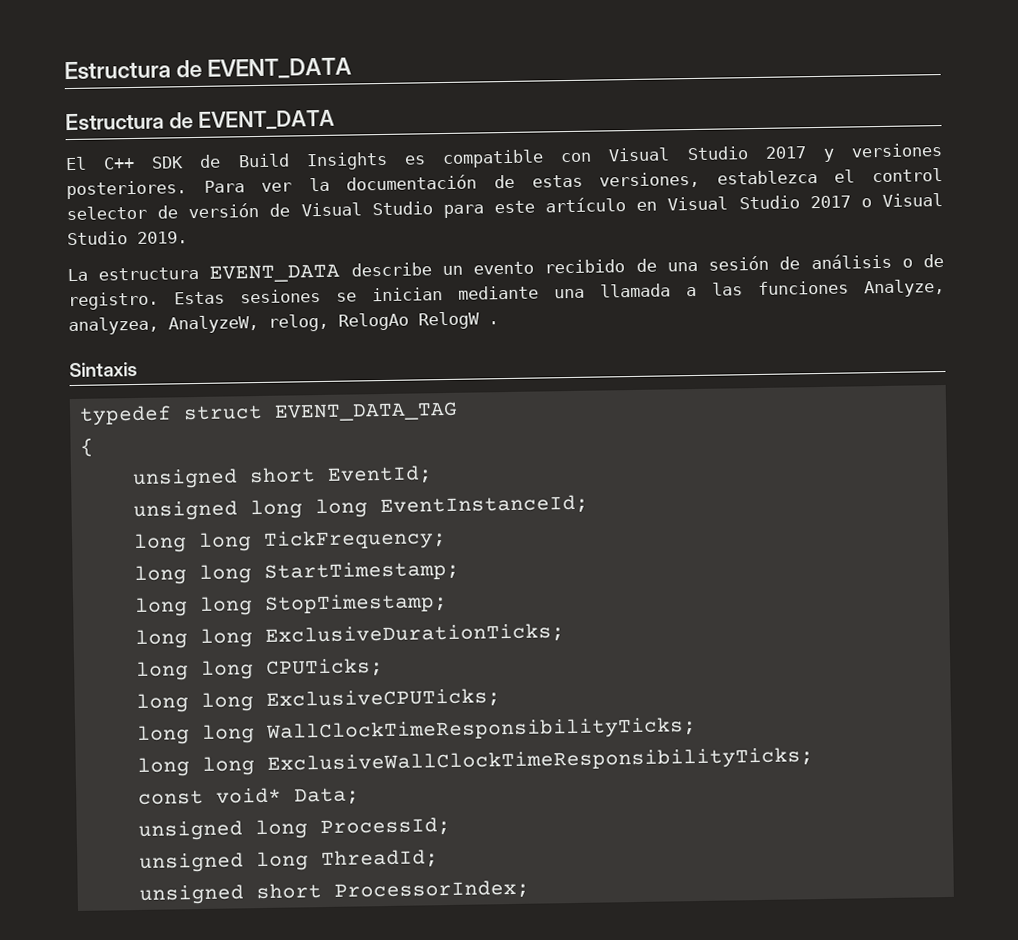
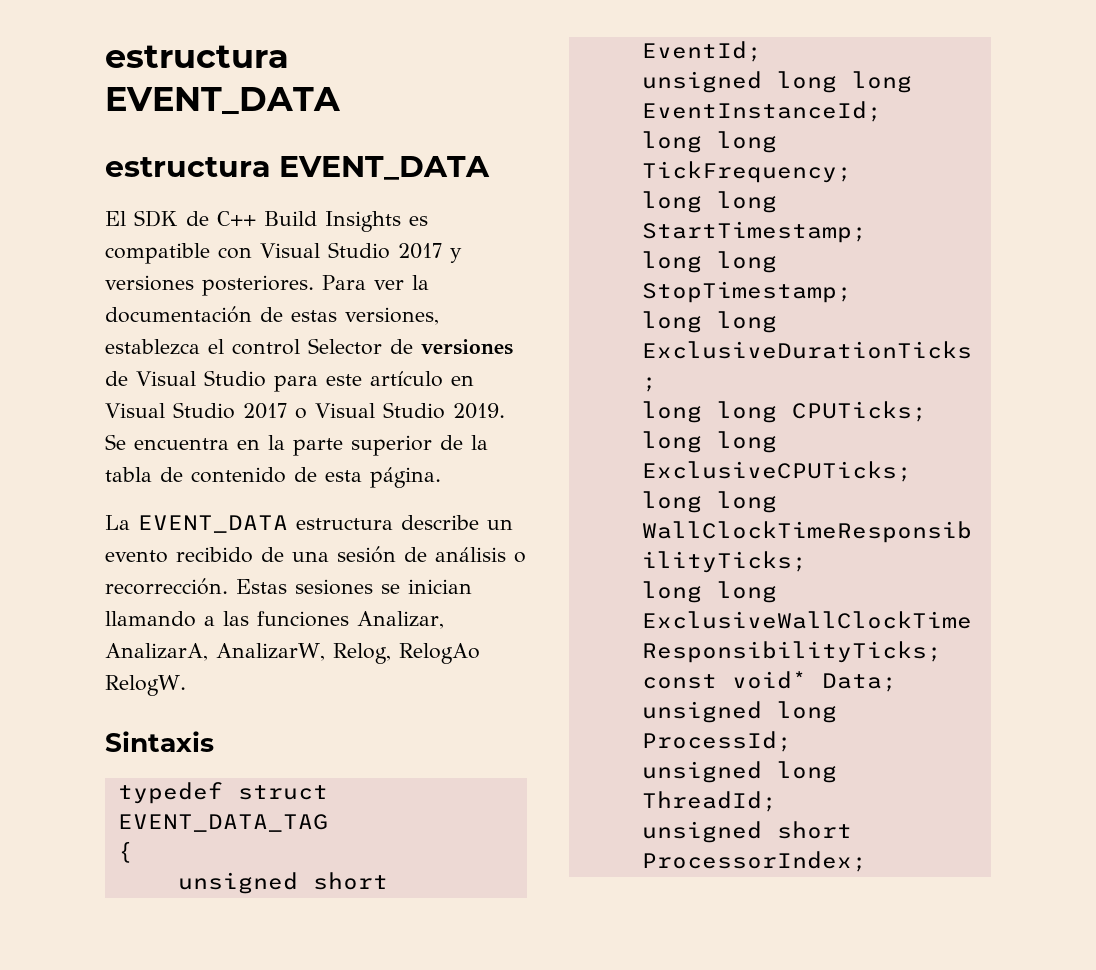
[64,57,353,81] [65,112,194,131] Estructura de EVENT_DATA // Estructura de -> [105,45,289,68] [105,87,340,115] [105,157,271,177] estructura EVENT_DATA // estructura
[103,156,136,170] C++ -> (126, 218) none
(222, 161) none -> [217,211,256,226] C++
[66,202,260,221] selector de versión -> [308,338,513,355] Selector de versiones
(188, 237) none -> [105,434,488,456] [105,467,441,488] Se encuentra en la parte superior de la tabla de contenido de esta página.
[98,263,341,283] estructura EVENT_DATA -> [138,515,393,533] EVENT_DATA estructura
[923,253,945,268] [68,291,159,311] de registro. -> [105,578,228,595] recorrección.
[458,278,945,300] [68,311,499,336] mediante una llamada a las funciones Analyze, analyzea, AnalyzeW, relog, RelogAo RelogW . -> [105,611,444,629] [105,643,480,664] [105,675,186,696] llamando a las funciones Analizar, AnalizarA, AnalizarW, Relog, RelogAo RelogW.

